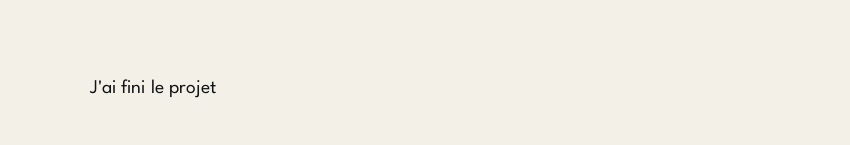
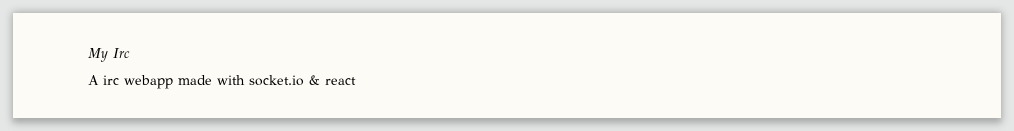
[89,79,216,98] J'ai fini le projet -> [88,48,130,62] [88,75,356,89] My Irc // A irc webapp made with socket.io & react

